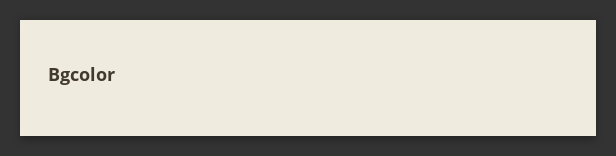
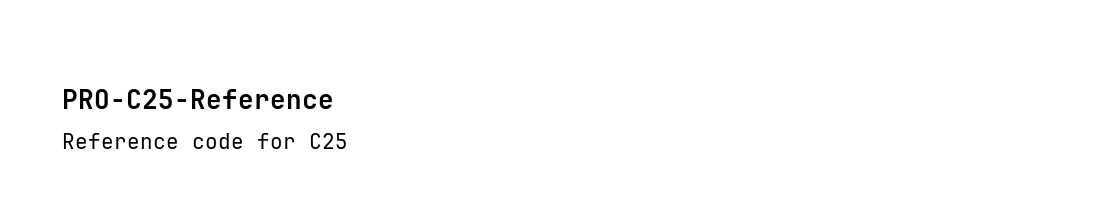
[48,67,115,85] Bgcolor -> [62,89,334,109] [62,133,348,149] PRO-C25-Reference // Reference code for C25

